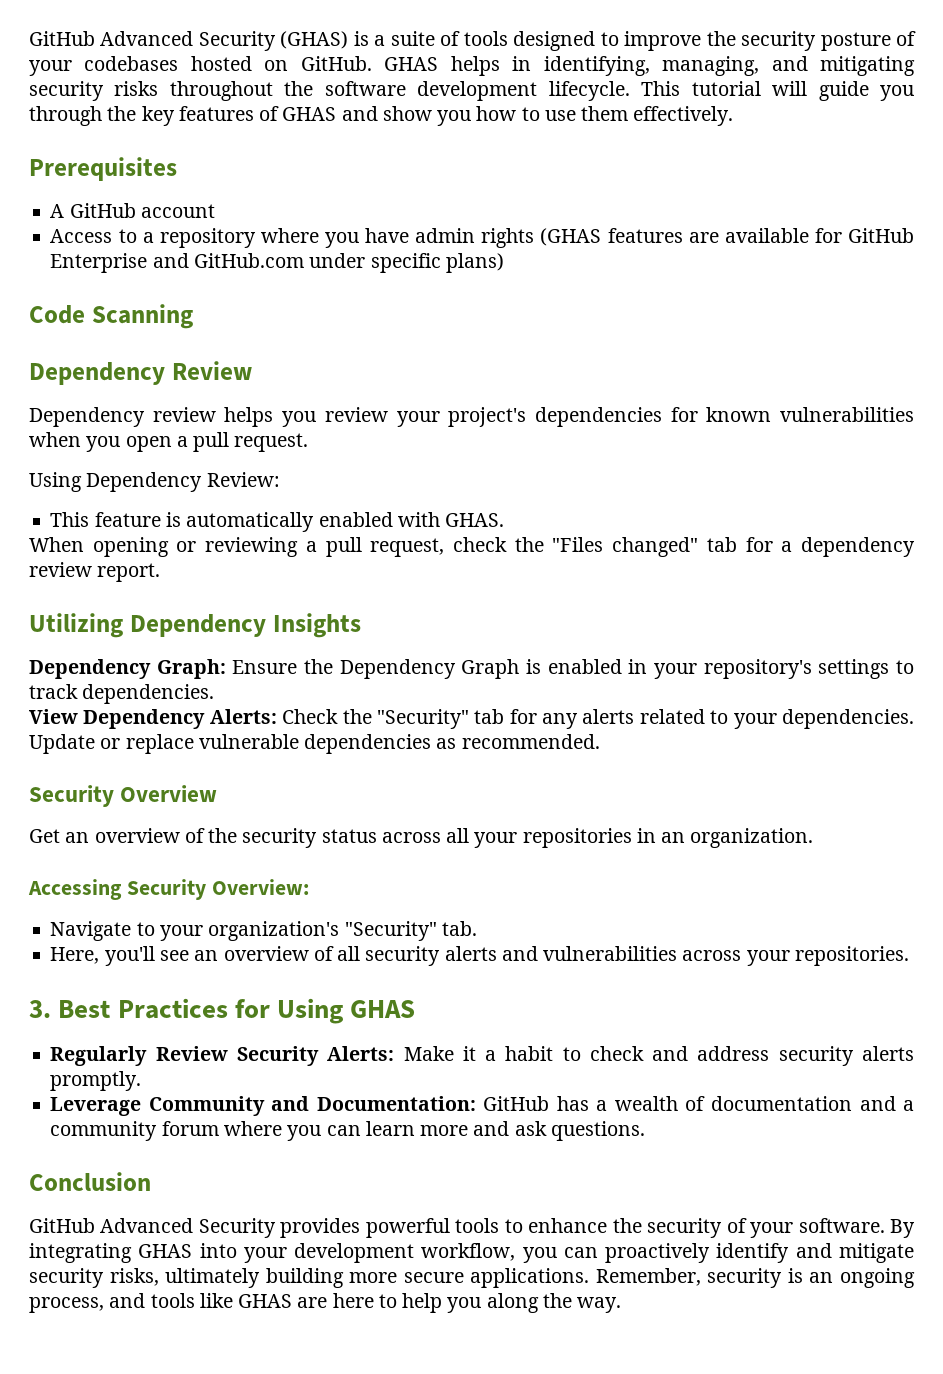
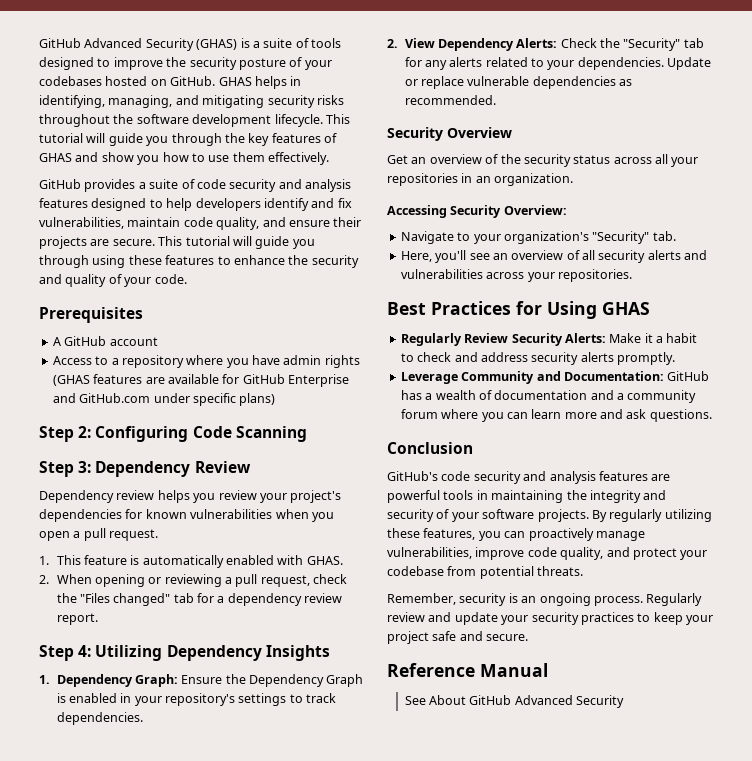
(734, 116) none -> [39,179,351,192] [39,198,352,211] [39,217,362,230] [39,236,315,249] [39,255,359,268] [39,274,187,287] // GitHub provides a suite of code security and analysis features designed to help developers identify and fix vulnerabilities, maintain code quality, and ensure their projects are secure. This tutorial will guide you through using these features to enhance the security and quality of your code.
(504, 263) none -> [39,426,189,442] Step 2: Configuring
(193, 316) none -> [39,461,92,477] Step 3:
[29,472,280,492] Using Dependency Review: // -> [39,556,49,565] 1.
(505, 520) none -> [39,575,49,584] 2.
(161, 572) none -> [39,645,92,661] Step 4:
(361, 625) none -> [39,675,50,684] 1.
(215, 694) none -> [387,39,398,48] 2.
[29,1000,51,1018] 3. -> (632, 275) none
[29,1218,915,1238] [29,1243,914,1263] [29,1268,590,1288] GitHub Advanced Security provides powerful tools to enhance the security of your software. By integrating GHAS into your development workflow, you can proactively identify and mitigate security risks, ultimately building more secure applications. -> [387,471,671,484] [387,490,667,503] [387,509,712,522] [387,528,645,541] [387,547,708,560] [387,566,584,579] GitHub's code security and analysis features are powerful tools in maintaining the integrity and security of your software projects. By regularly utilizing these features, you can proactively manage vulnerabilities, improve code quality, and protect your codebase from potential threats. //
[29,1293,622,1313] process, and tools like GHAS are here to help you along the way. -> [593,593,703,606] [387,612,713,625] [387,631,529,644] [387,663,548,677] [404,695,624,708] process. Regularly review and update your security practices to keep your project safe and secure. // Reference Manual // See About GitHub Advanced Security

